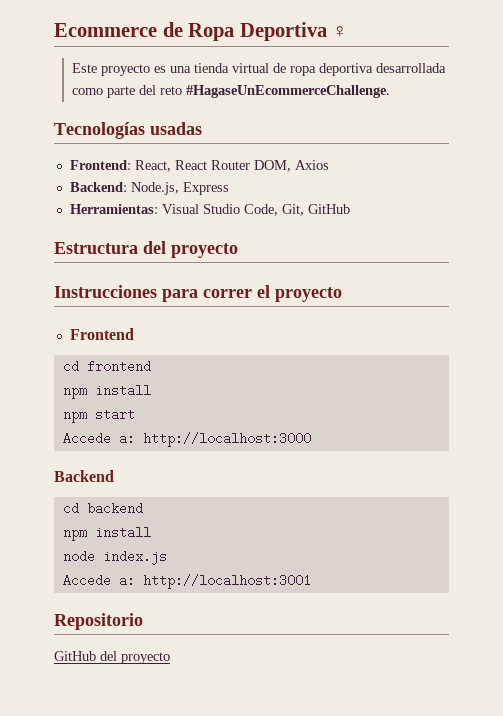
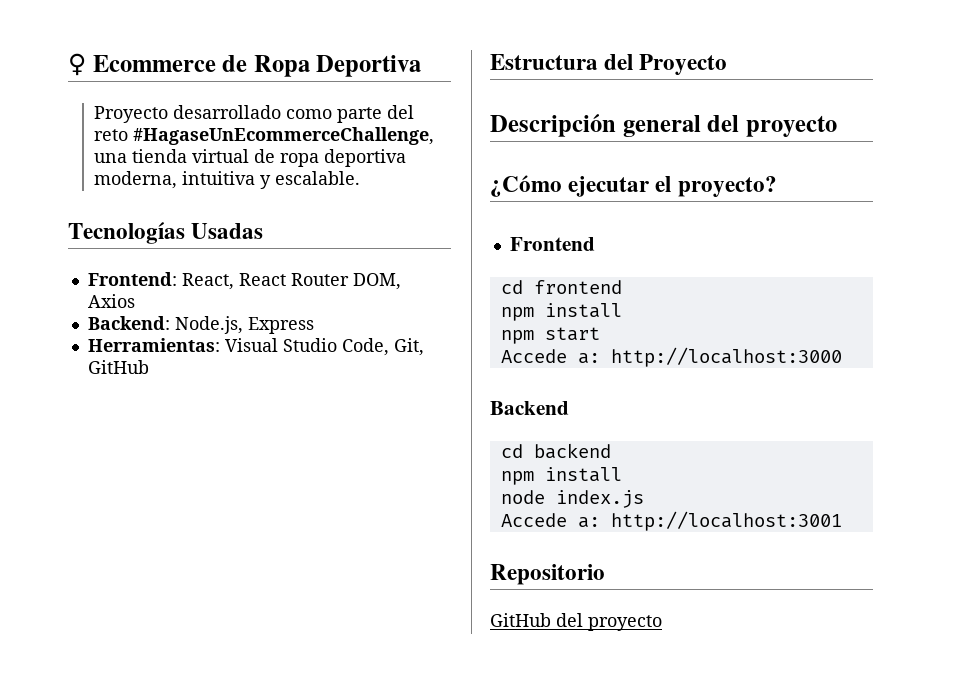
(54, 30) none -> [68,53,86,76] ♀
[332,26,348,37] [71,63,166,76] ♀ // Este proyecto es -> [94,105,415,123] [94,127,435,145] // Proyecto desarrollado como parte del reto #HagaseUnEcommerceChallenge,
[375,63,446,73] [71,85,390,98] desarrollada como parte del reto #HagaseUnEcommerceChallenge. -> [94,171,361,189] moderna, intuitiva y escalable.
[150,122,202,135] usadas -> [191,223,264,239] Usadas
[171,243,238,258] [54,285,342,302] proyecto // Instrucciones para correr el proyecto -> [639,54,728,75] [490,114,837,137] [490,175,777,197] Proyecto // Descripción general del proyecto // ¿Cómo ejecutar el proyecto?

